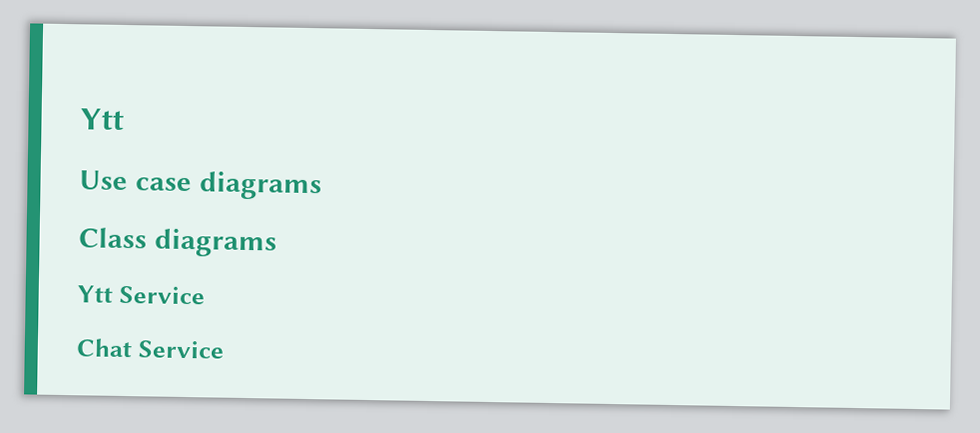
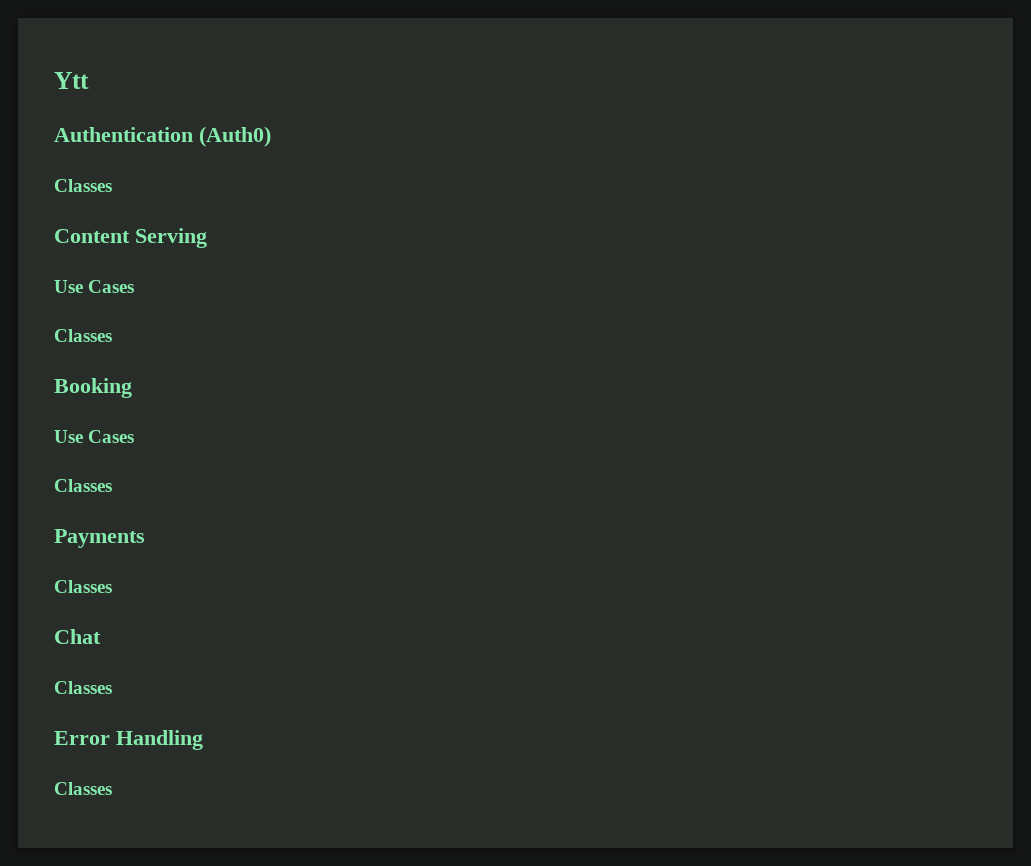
[79,170,322,201] [78,227,277,258] [77,285,205,305] [76,338,224,359] Use case diagrams // Class diagrams // Ytt Service // Chat Service -> [54,126,271,147] [54,179,112,192] [54,228,207,248] [54,280,135,293] [54,329,112,342] [54,378,132,398] [54,430,135,443] [54,479,112,492] [54,529,145,548] [54,580,112,593] [54,629,101,644] [54,681,112,694] [54,730,203,750] [54,782,112,795] Authentication (Auth0) // Classes // Content Serving // Use Cases // Classes // Booking // Use Cases // Classes // Payments // Classes // Chat // Classes // Error Handling // Classes

